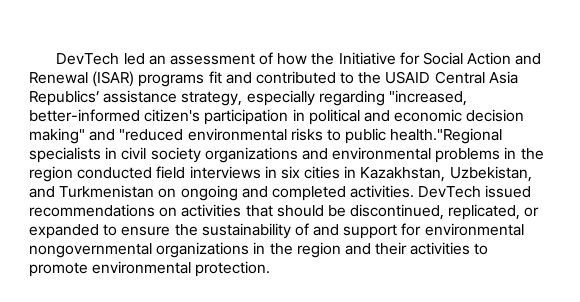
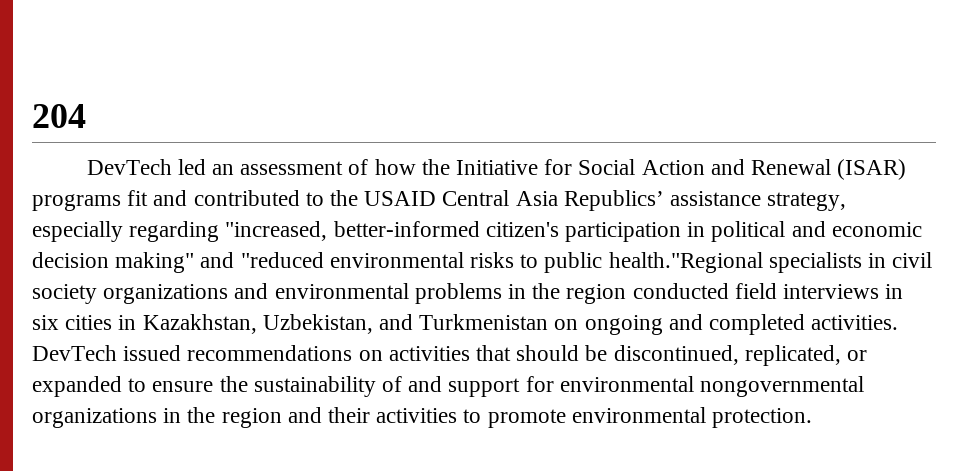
(56, 59) none -> [32,104,86,128] 204 //

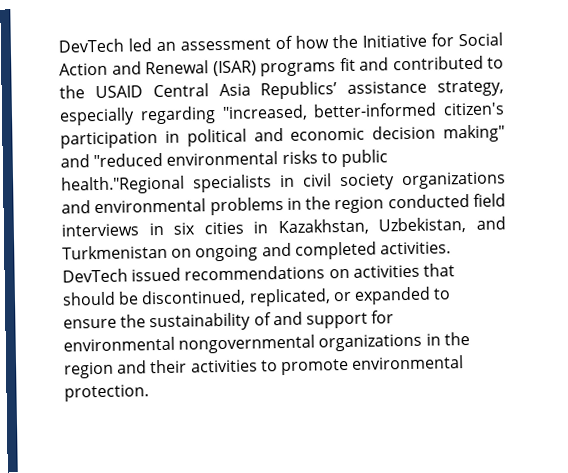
[32,104,86,128] 204 // -> (58, 45) none

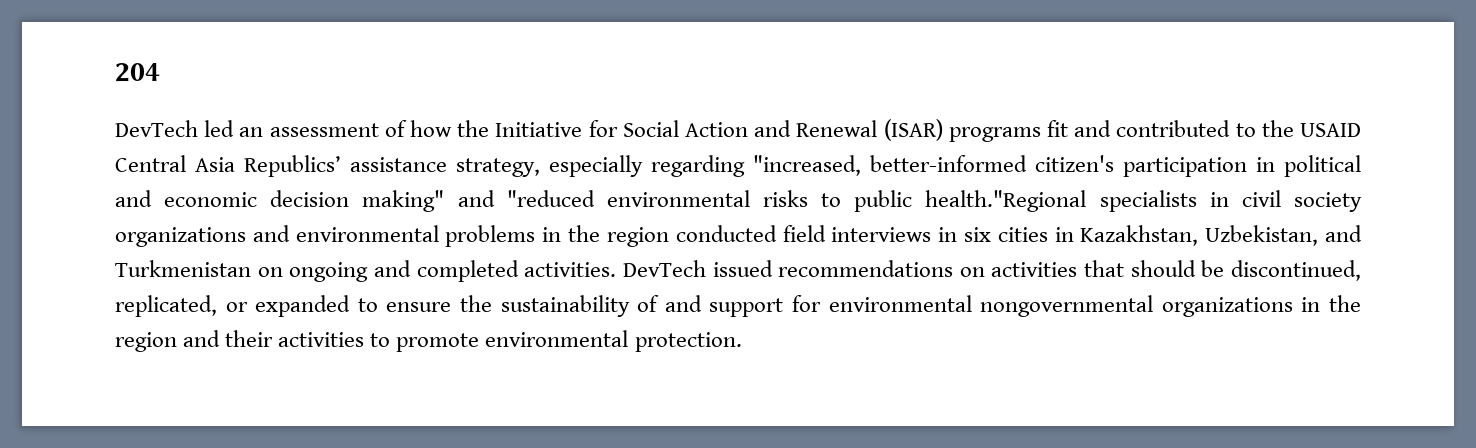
(58, 45) none -> [115,63,160,82] 204 //

